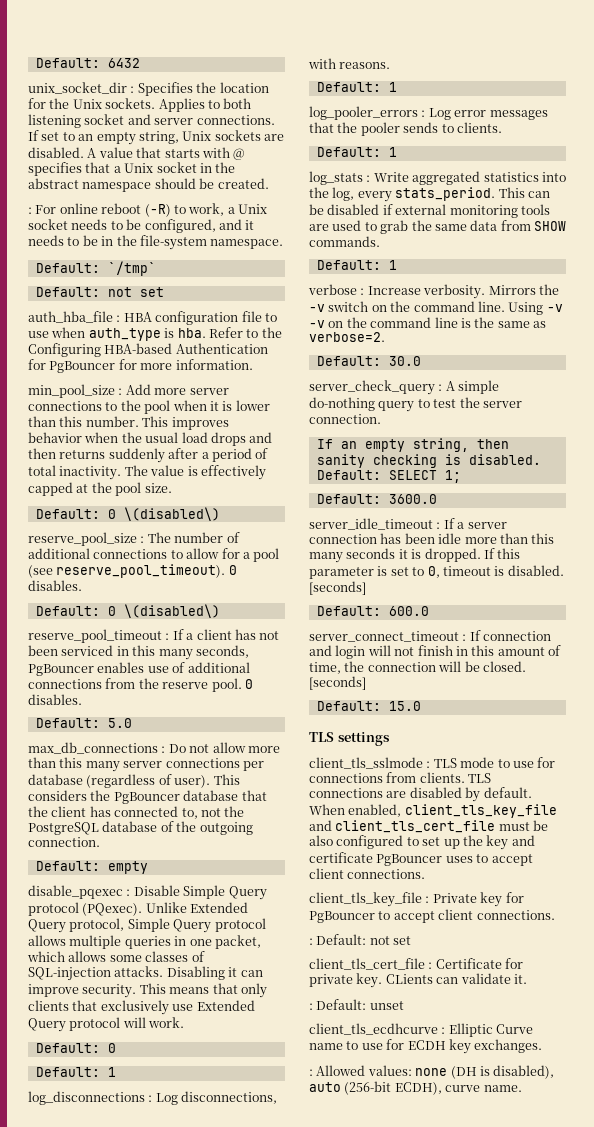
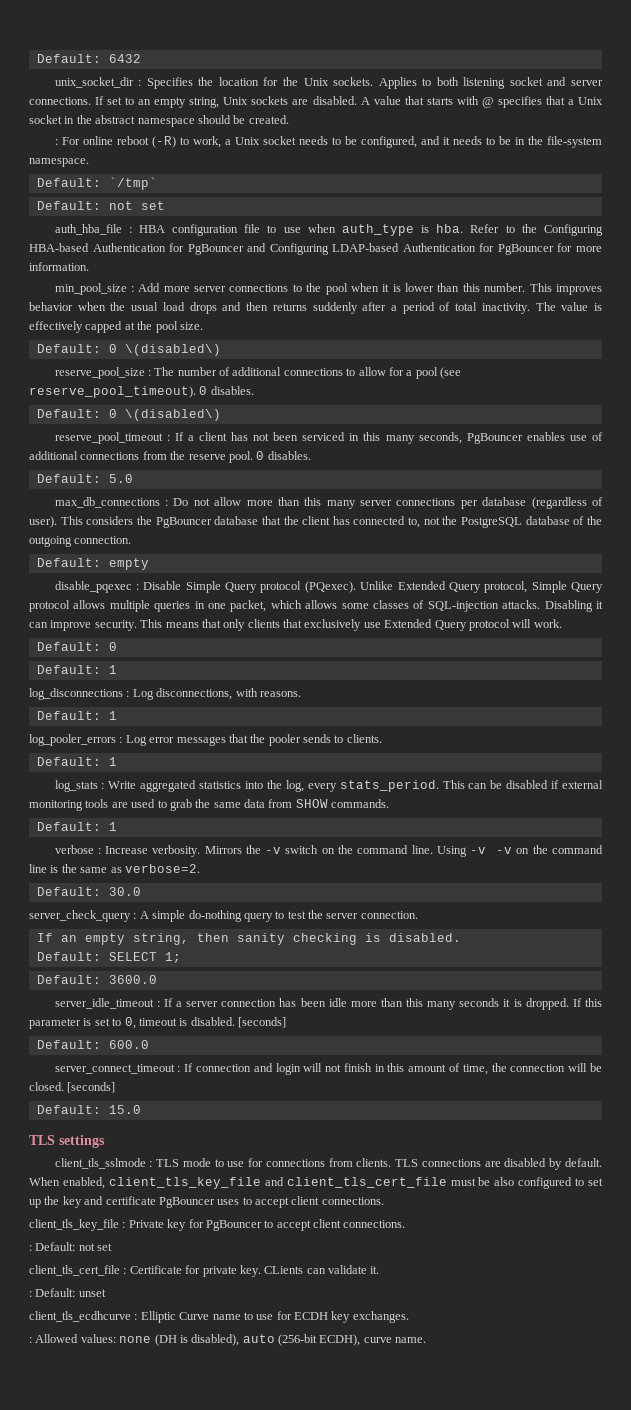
(116, 367) none -> [247,243,554,255] and Configuring LDAP-based Authentication for PgBouncer

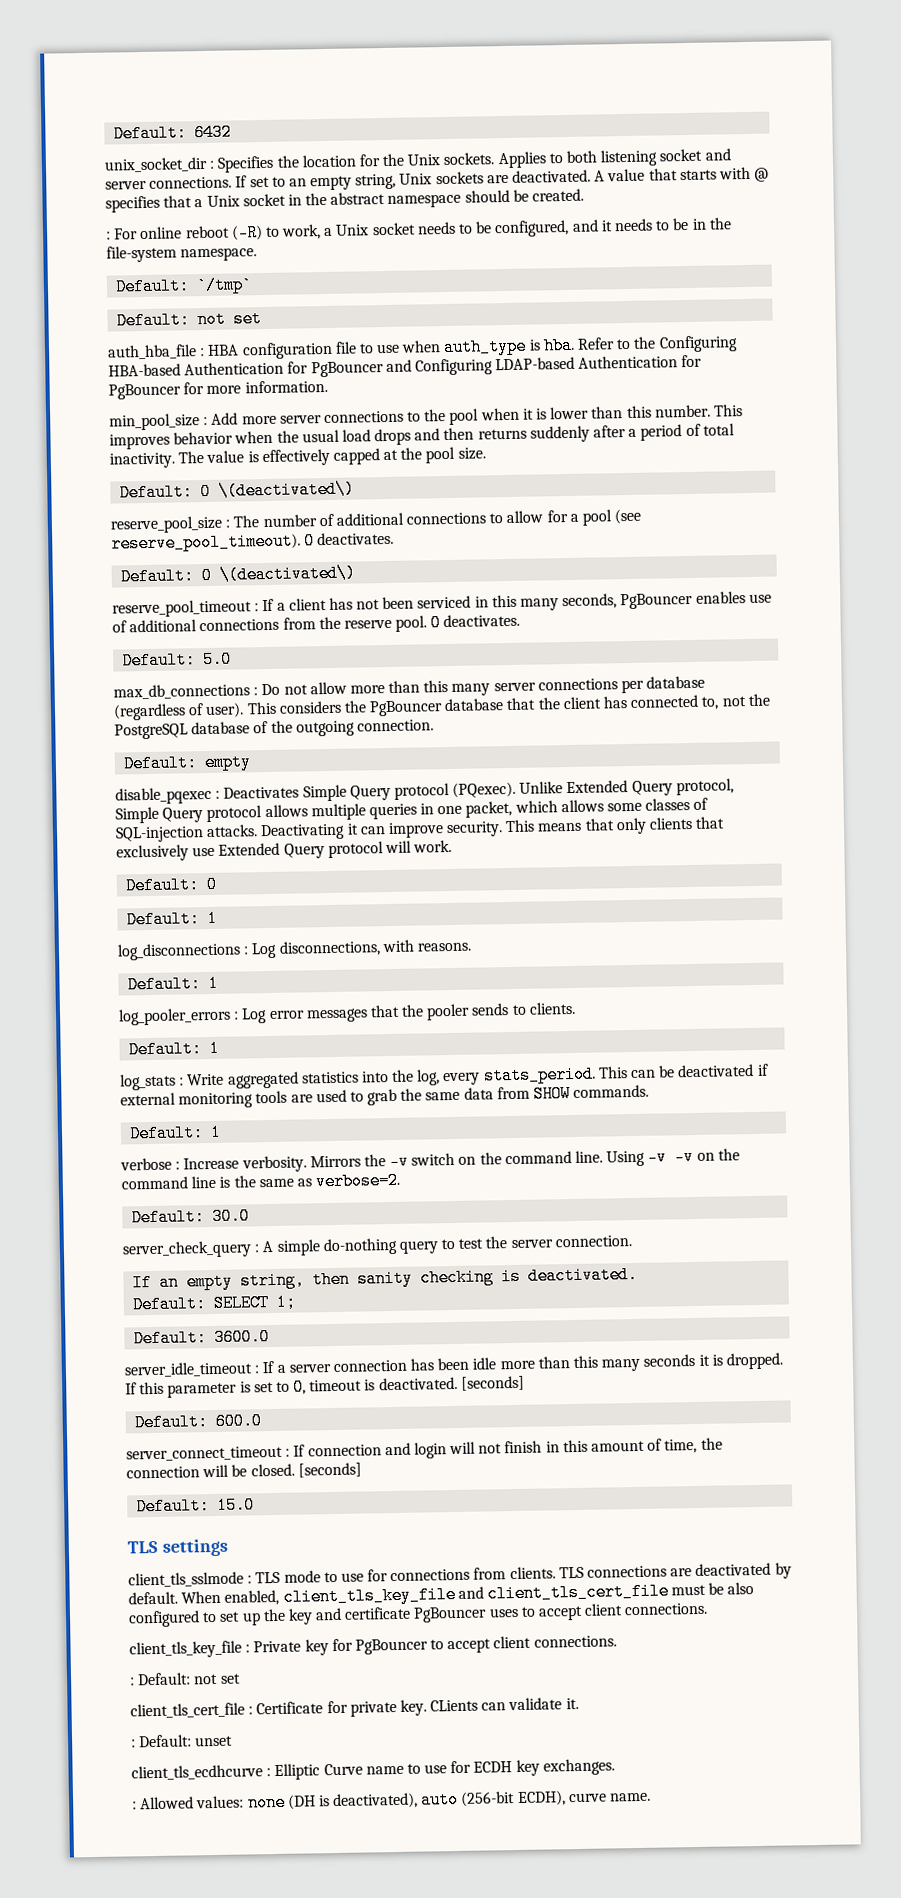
[312,96,357,105] disabled. -> [512,169,592,183] deactivated.
[124,344,221,356] \(disabled\) -> [218,480,356,500] \(deactivated\)
[210,386,254,395] [36,409,221,421] disables. // Default: 0 \(disabled\) -> [317,531,395,546] [120,564,357,586] deactivates. // Default: 0 \(deactivated\)
[267,451,311,460] disables. -> [443,613,521,628] deactivates.
[143,581,182,590] Disable -> [223,786,300,799] Deactivates
[544,600,593,612] Disabling -> [260,823,346,841] Deactivating
[506,780,549,789] disabled -> [677,1063,755,1078] deactivated
[388,933,461,942] disabled. -> [528,1265,639,1285] deactivated.
[190,1017,235,1026] disabled. -> [378,1376,458,1391] deactivated.
[504,1158,547,1167] disabled -> [695,1562,772,1577] deactivated
[191,1334,240,1346] disabled), -> [332,1792,419,1810] deactivated),

